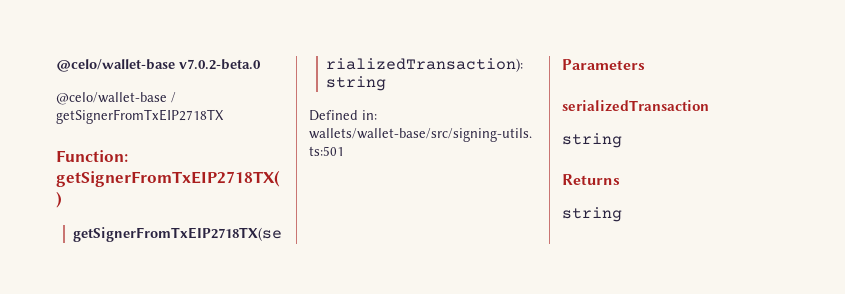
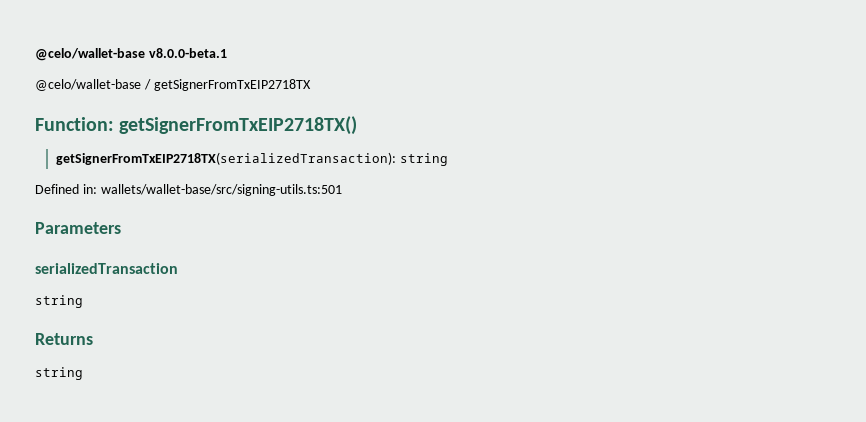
[56,59,261,72] @celo/wallet-base v7.0.2-beta.0 -> [35,48,227,61] @celo/wallet-base v8.0.0-beta.1

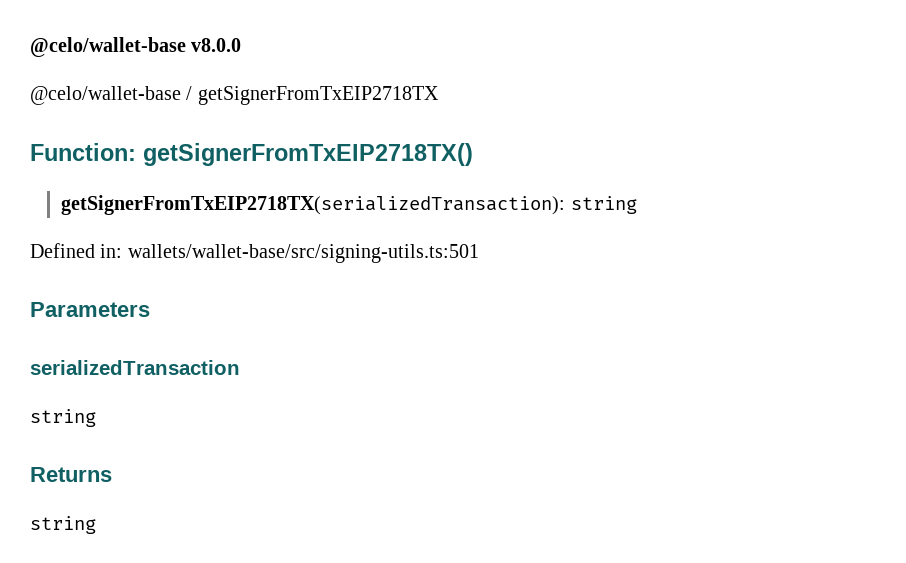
[35,48,227,61] @celo/wallet-base v8.0.0-beta.1 -> [30,37,242,57] @celo/wallet-base v8.0.0

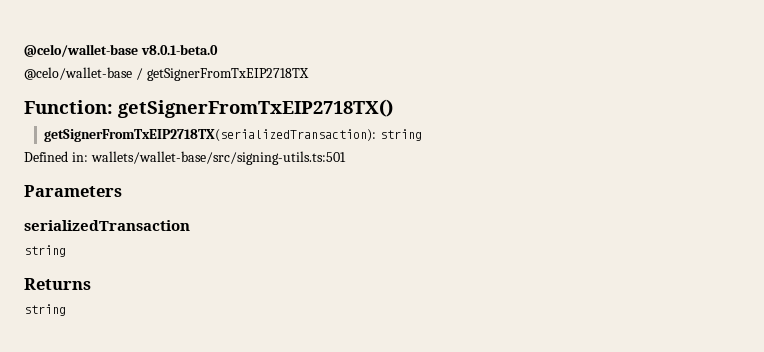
[30,37,242,57] @celo/wallet-base v8.0.0 -> [24,44,218,57] @celo/wallet-base v8.0.1-beta.0

